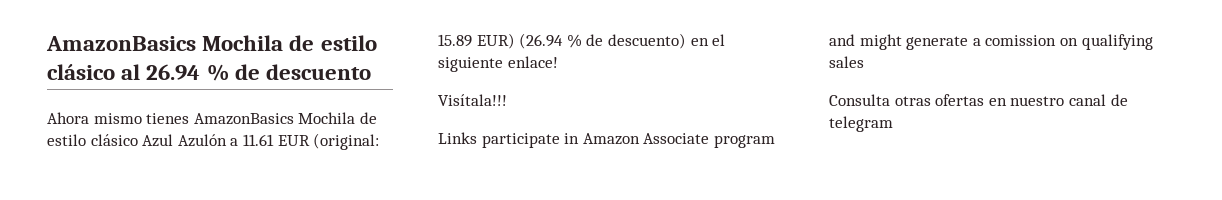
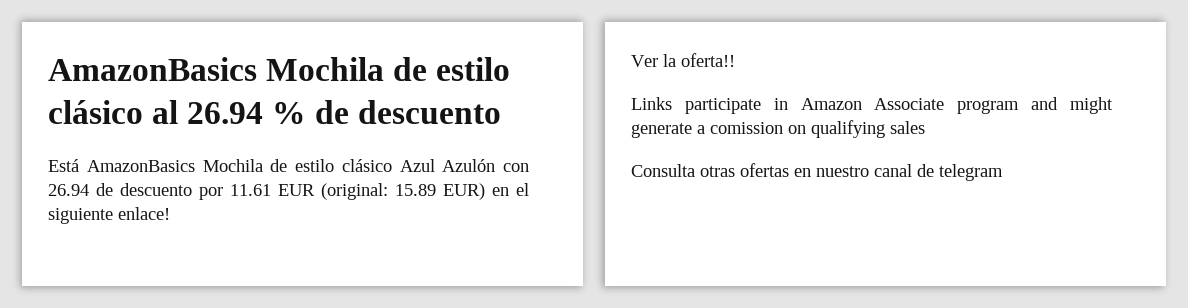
[47,112,190,124] Ahora mismo tienes -> [48,159,79,172] Está
[230,138,239,146] a -> [503,163,529,172] [48,183,223,200] con 26.94 de descuento por
[519,33,686,49] (26.94 % de descuento) -> (485, 191) none
[438,94,507,106] Visítala!!! -> [631,53,735,67] Ver la oferta!!

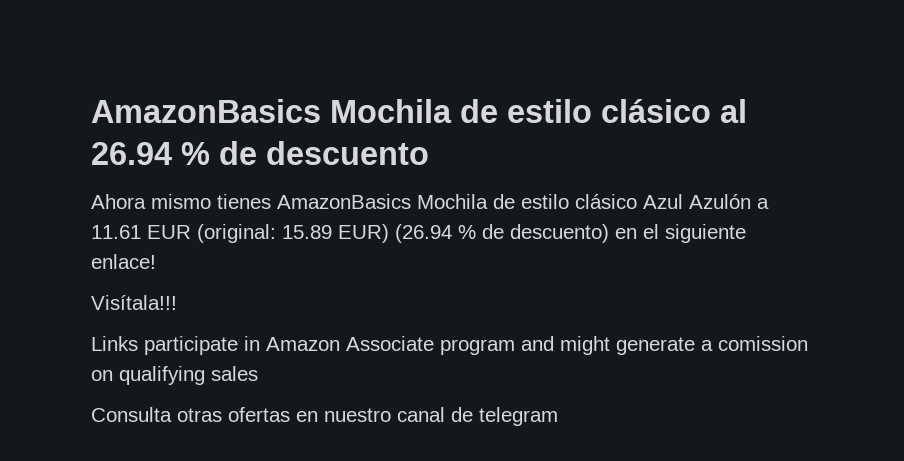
[48,159,79,172] Está -> [91,194,271,209] Ahora mismo tienes
[503,163,529,172] [48,183,223,200] con 26.94 de descuento por -> [757,198,769,209] a
(485, 191) none -> [395,224,609,243] (26.94 % de descuento)
[631,53,735,67] Ver la oferta!! -> [91,295,177,310] Visítala!!!

